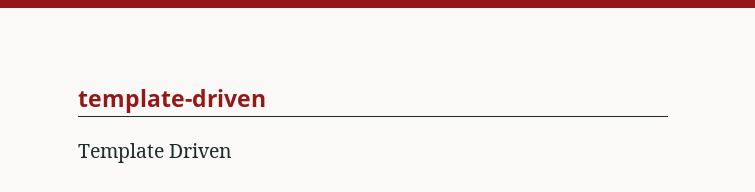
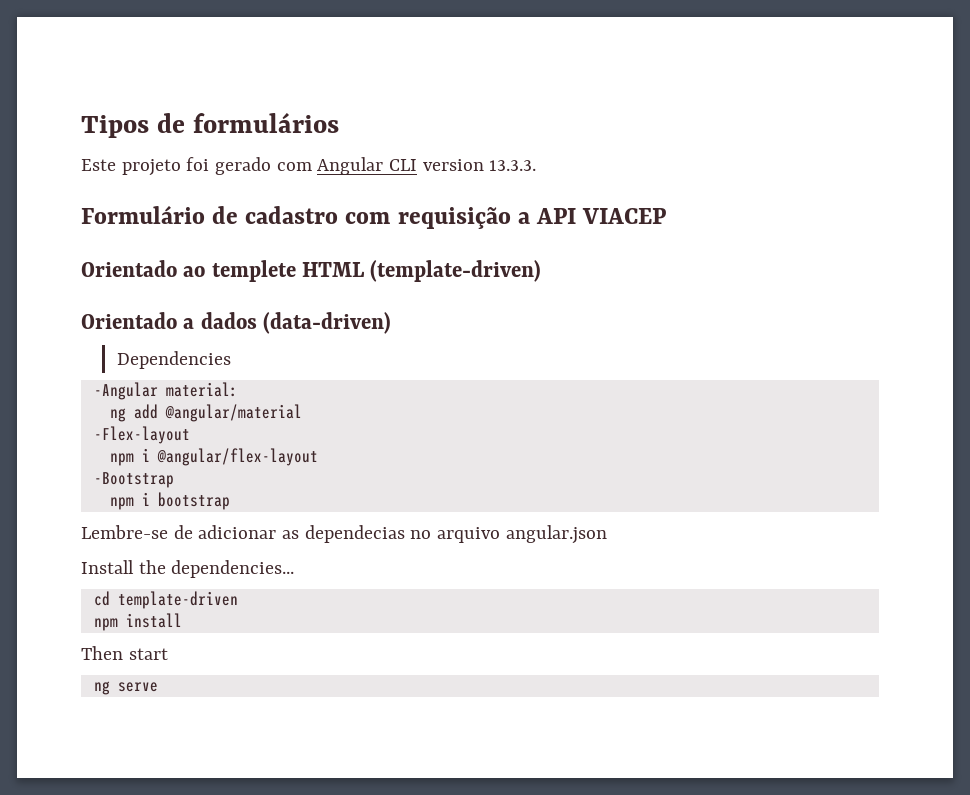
[78,89,266,113] [78,143,233,163] template-driven // Template Driven -> [81,112,339,138] [81,157,537,176] [81,205,667,229] [81,260,542,282] [81,312,392,334] [117,351,232,369] [93,382,238,400] [109,404,302,422] [93,426,190,444] [109,448,318,466] [93,472,174,488] [109,492,230,510] [81,525,607,544] [81,560,295,578] [93,591,238,609] [93,613,182,631] [81,646,168,660] [93,681,158,695] Tipos de formulários // Este projeto foi gerado com Angular CLI version 13.3.3. // Formulário de cadastro com requisição a API VIACEP // Orientado ao templete HTML (template-driven) // Orientado a dados (data-driven) // Dependencies // -Angular material: // ng add @angular/material // -Flex-layout // npm i @angular/flex-layout // -Bootstrap // npm i bootstrap // Lembre-se de adicionar as dependecias no arquivo angular.json // Install the dependencies... // cd template-driven // npm install // Then start // ng serve

